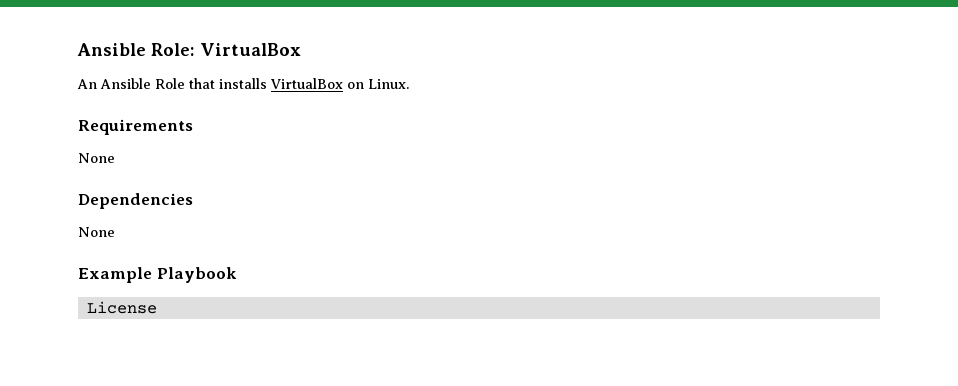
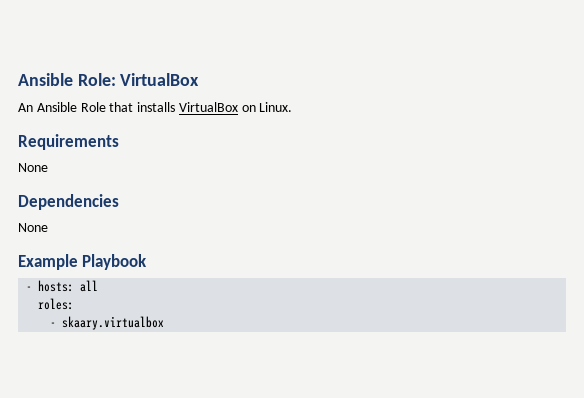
[86,301,157,314] License -> [26,280,99,292] [38,298,75,310] [50,316,165,330] - hosts: all // roles: // - skaary.virtualbox

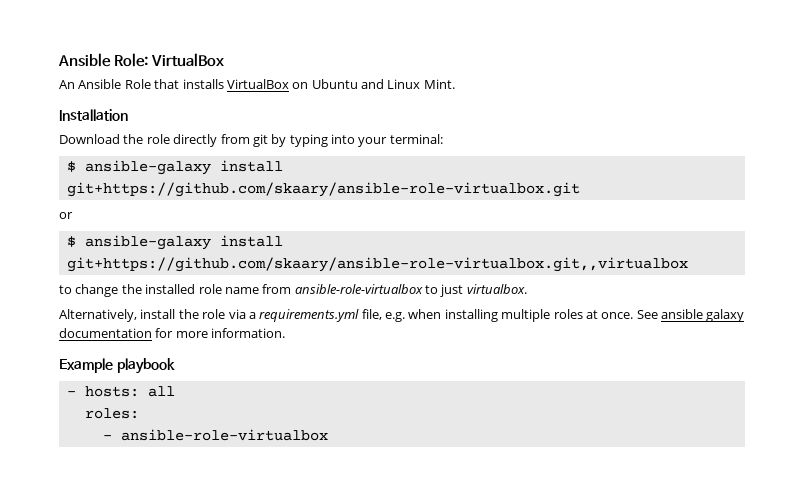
[259,102,293,112] [18,134,119,150] [18,163,48,172] [18,194,119,210] [18,223,48,232] Linux. // Requirements // None // Dependencies // None -> [311,79,455,89] [59,109,128,121] [59,134,443,147] [66,160,283,175] [66,182,580,197] [59,212,73,219] [66,235,283,250] [66,257,688,272] [59,284,527,297] [59,309,745,322] [59,328,286,338] Ubuntu and Linux Mint. // Installation // Download the role directly from git by typing into your terminal: // $ ansible-galaxy install git+https://github.com/skaary/ansible-role-virtualbox.git // or // $ ansible-galaxy install git+https://github.com/skaary/ansible-role-virtualbox.git,,virtualbox // to change the installed role name from ansible-role-virtualbox to just virtualbox. // Alternatively, install the role via a requirements.yml file, e.g. when installing multiple roles at once. See ansible galaxy documentation for more information.
[82,254,148,270] Playbook -> [116,358,175,374] playbook
[62,316,165,330] skaary.virtualbox -> [120,429,328,441] ansible-role-virtualbox

